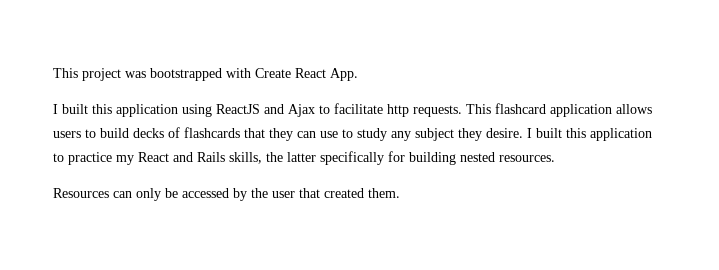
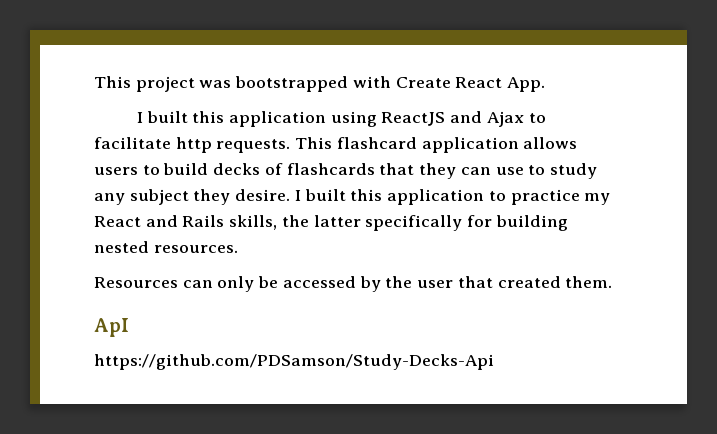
(400, 193) none -> [94,318,129,337] [94,354,494,370] // ApI // https://github.com/PDSamson/Study-Decks-Api

